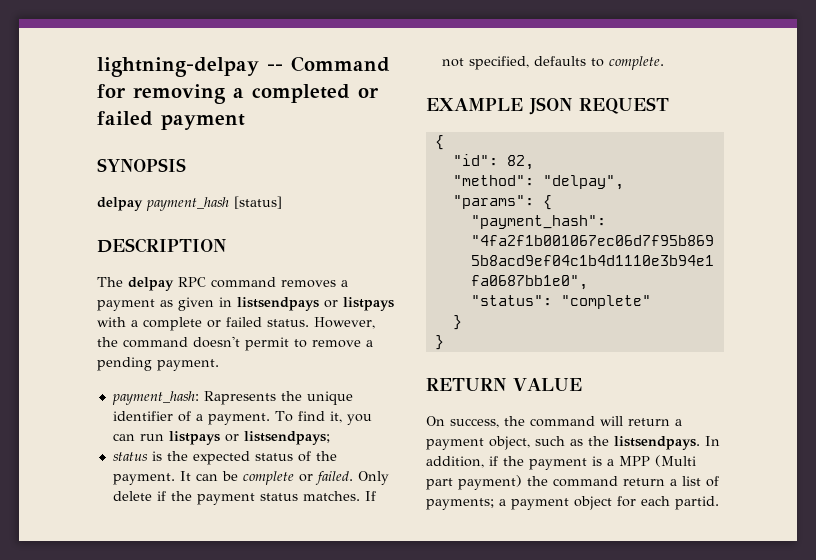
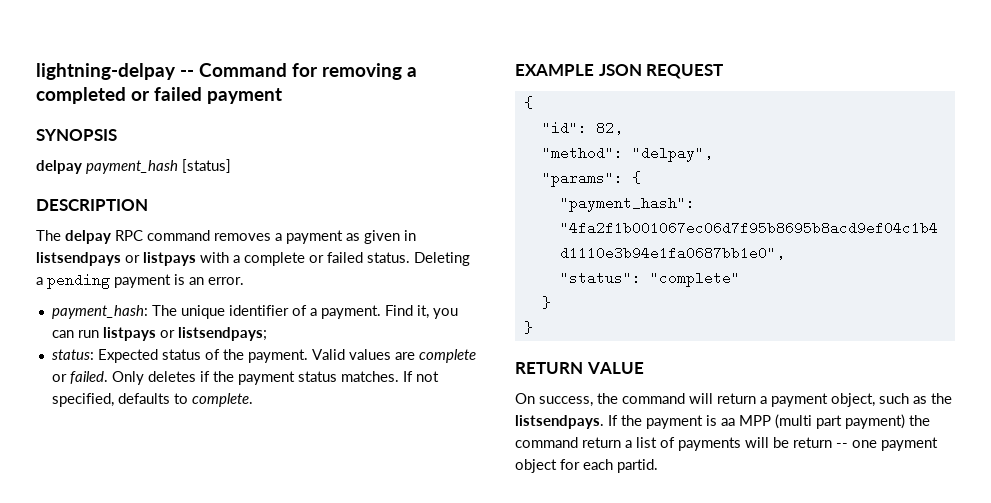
[314,317,375,329] [97,336,373,351] [97,357,219,371] However, the command doesn't permit to remove a pending payment. -> [414,252,470,266] [36,273,244,289] Deleting a pending payment is an error.
[203,391,302,405] Rapresents the -> [151,305,177,316] The
[274,411,325,422] To find -> [384,305,413,316] Find
[112,451,250,465] status is the expected -> [51,349,158,363] status: Expected
[179,471,238,481] It can be -> [311,349,415,360] Valid values are
[112,491,152,501] delete -> [147,371,196,382] deletes
[705,436,720,446] [426,455,696,470] In addition, if the payment is a MPP (Multi -> [608,414,812,429] If the payment is aa MPP (multi
[426,498,506,510] payments; a -> [678,437,877,451] payments will be return -- one

